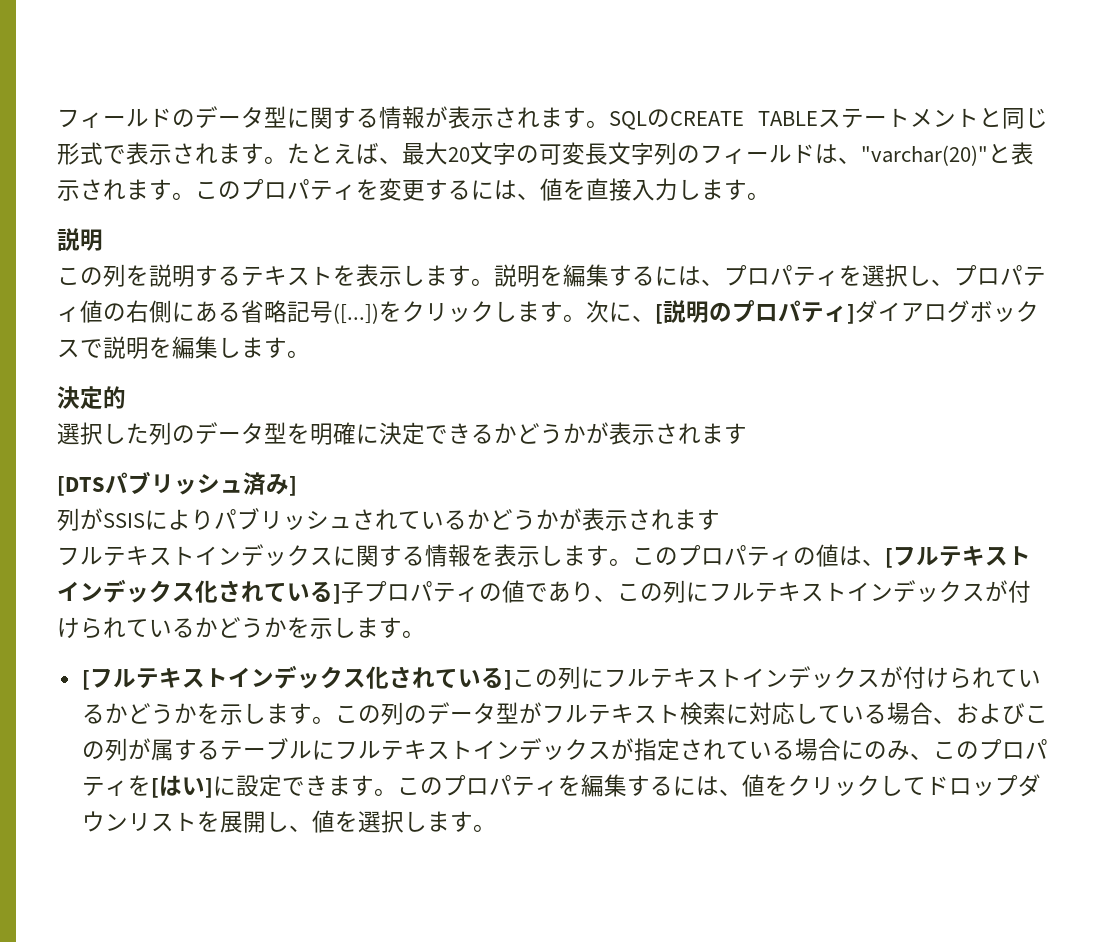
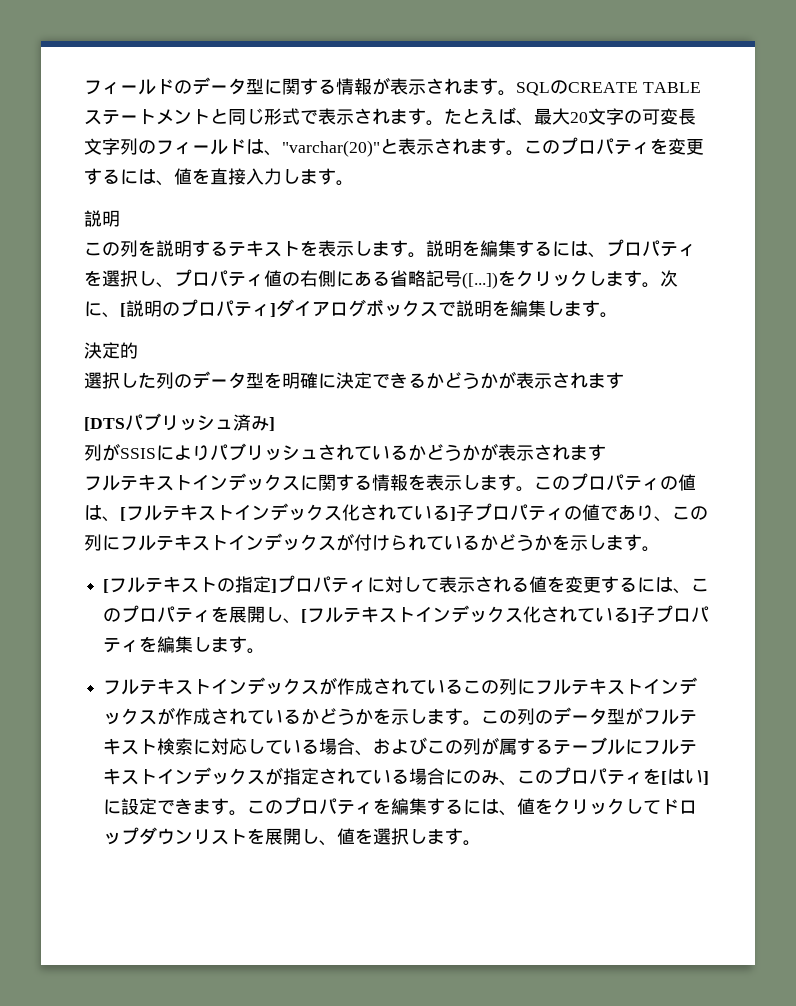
[227,665,972,690] インデックス化されている]この列にフルテキストインデックスが付けら -> [217,575,710,594] [103,605,710,624] [103,636,266,654] [103,677,698,695] [103,707,230,725] の指定]プロパティに対して表示される値を変更するには、このプロパティを展開し、[フルテキストインデックス化されている]子プロパティを編集します。 // フルテキストインデックスが作成されているこの列にフルテキストインデックスが作成さ

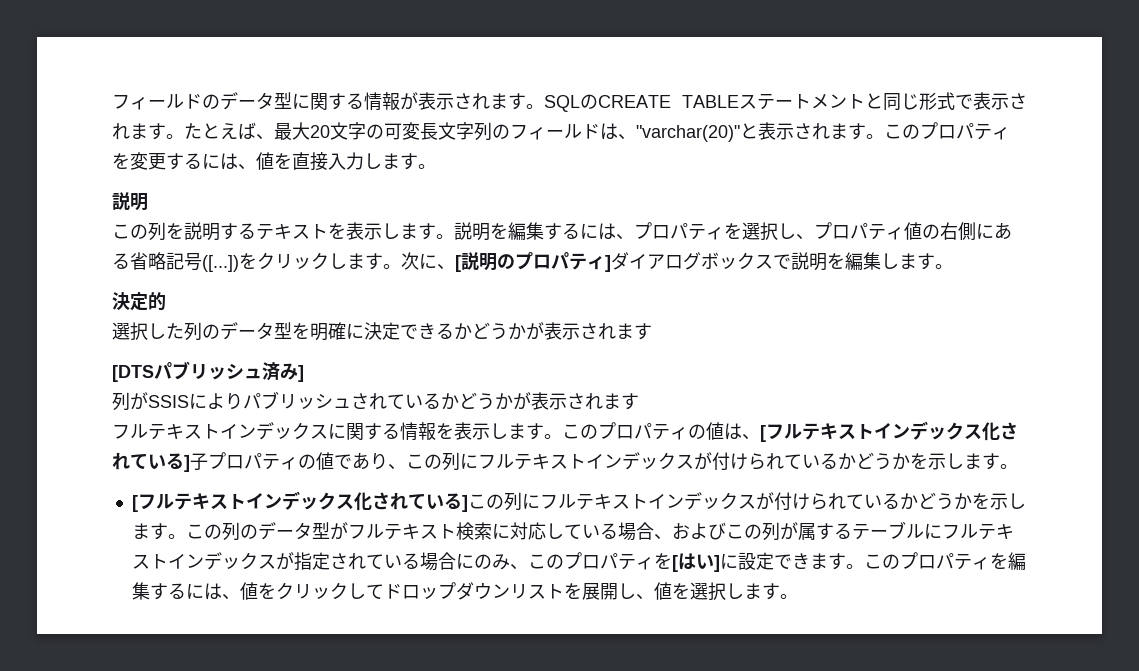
[217,575,710,594] [103,605,710,624] [103,636,266,654] [103,677,698,695] [103,707,230,725] の指定]プロパティに対して表示される値を変更するには、このプロパティを展開し、[フルテキストインデックス化されている]子プロパティを編集します。 // フルテキストインデックスが作成されているこの列にフルテキストインデックスが作成さ -> [245,491,828,512] インデックス化されている]この列にフルテキストインデックスが付けら

